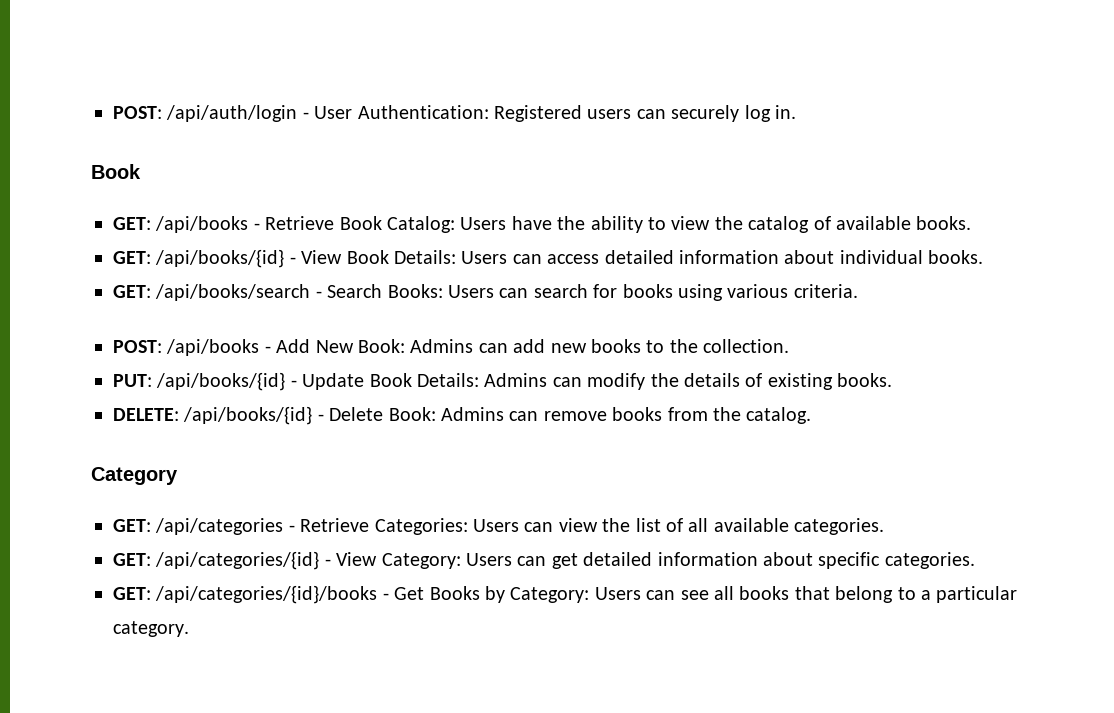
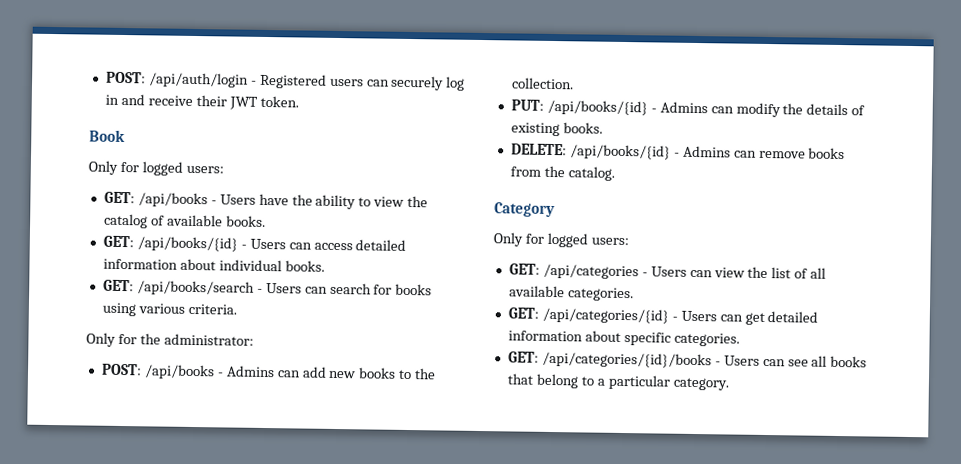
[314,105,489,119] User Authentication: -> (257, 82) none
[774,105,796,119] [91,164,141,179] in. // Book -> [104,93,299,110] [89,129,125,143] [88,160,224,176] in and receive their JWT token. // Book // Only for logged users:
[265,216,455,233] Retrieve Book Catalog: -> (217, 202) none
[301,250,456,264] View Book Details: -> (247, 246) none
[327,284,443,298] Search Books: -> (263, 290) none
(858, 291) none -> [86,332,254,347] // Only for the administrator:
[276,339,405,353] Add New Book: -> (224, 374) none
[302,373,479,390] Update Book Details: -> (657, 110) none
[329,407,436,421] Delete Book: -> (680, 154) none
(178, 476) none -> [493,232,629,248] // Only for logged users:
[300,518,468,535] Retrieve Categories: -> (648, 274) none
[336,552,461,569] View Category: -> (678, 318) none
[394,586,590,603] Get Books by Category: -> (721, 363) none

